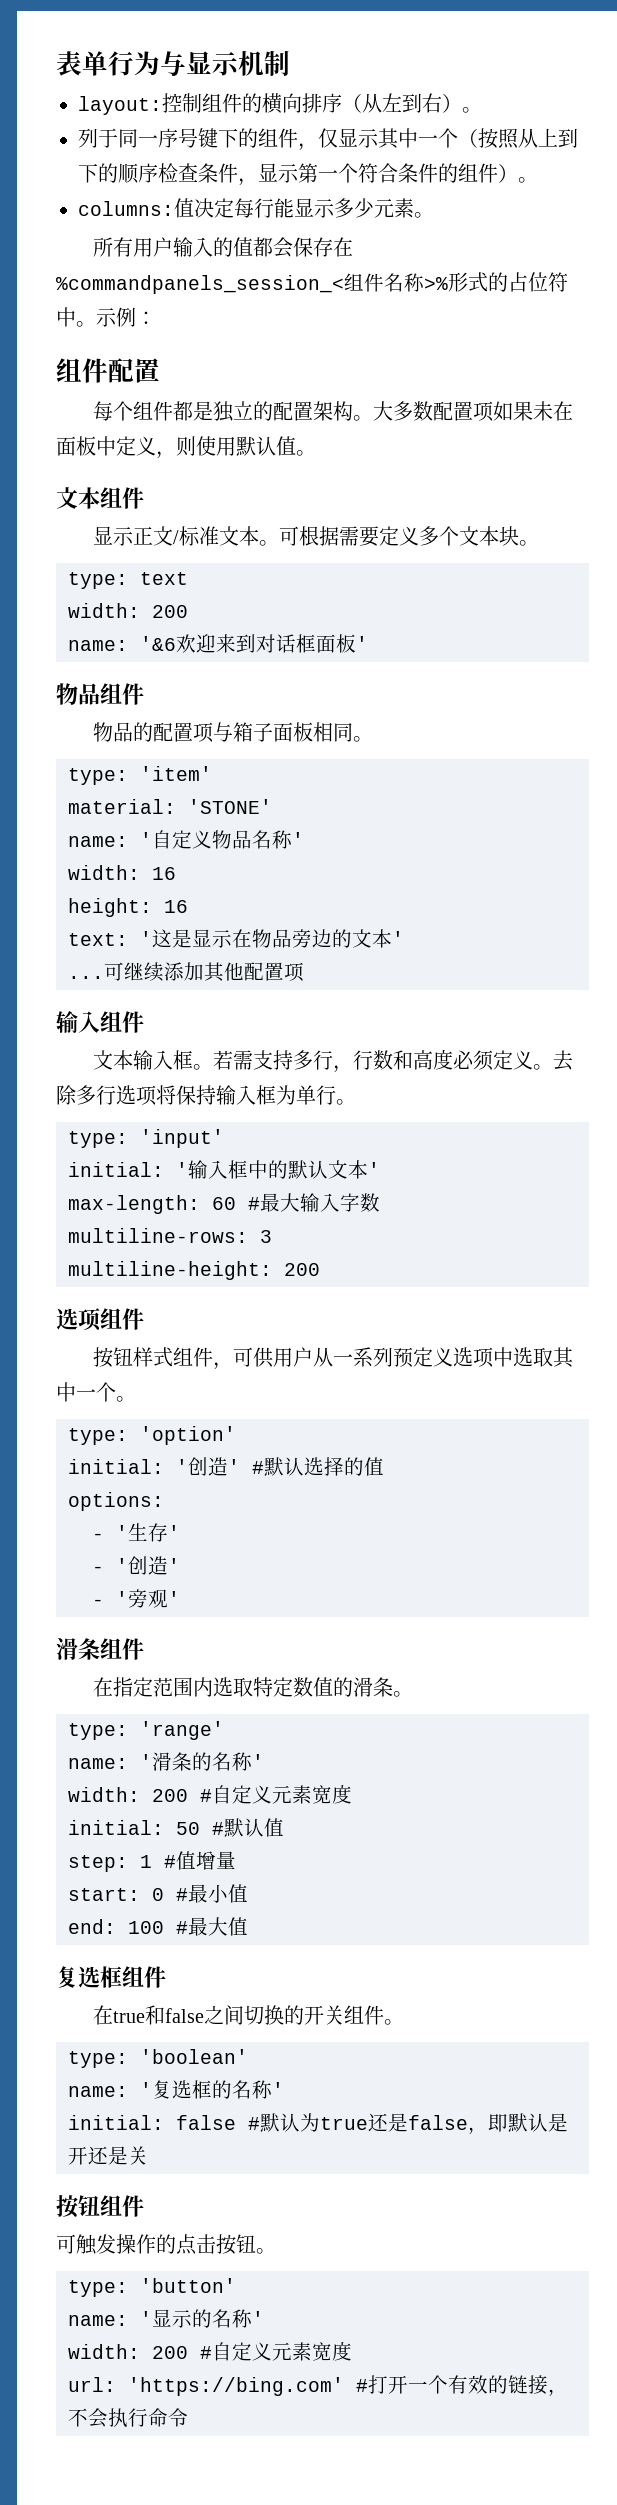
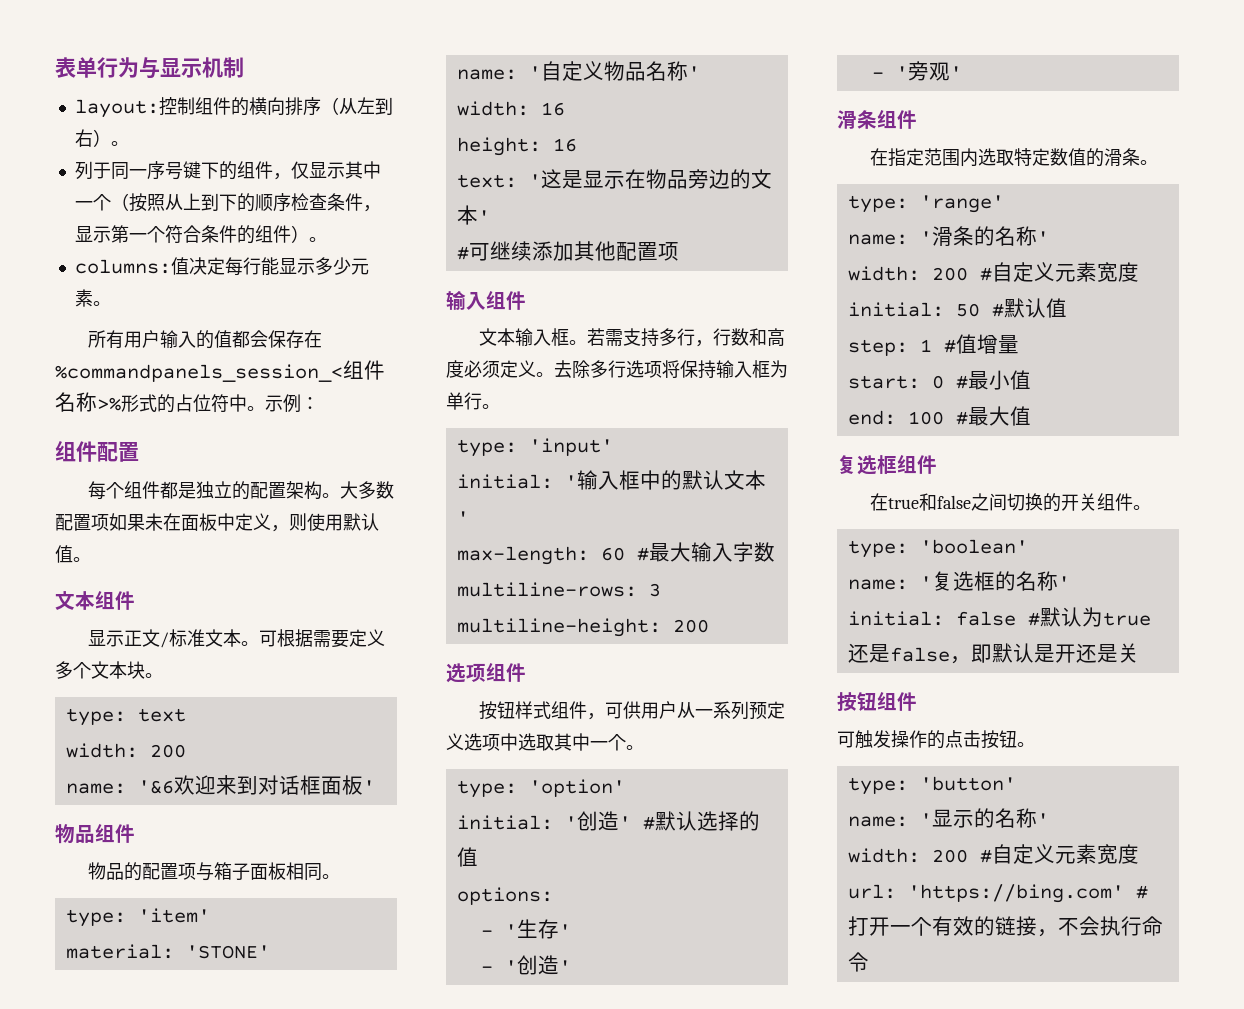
[68,976,104,979] ... -> [456,246,469,260] #

